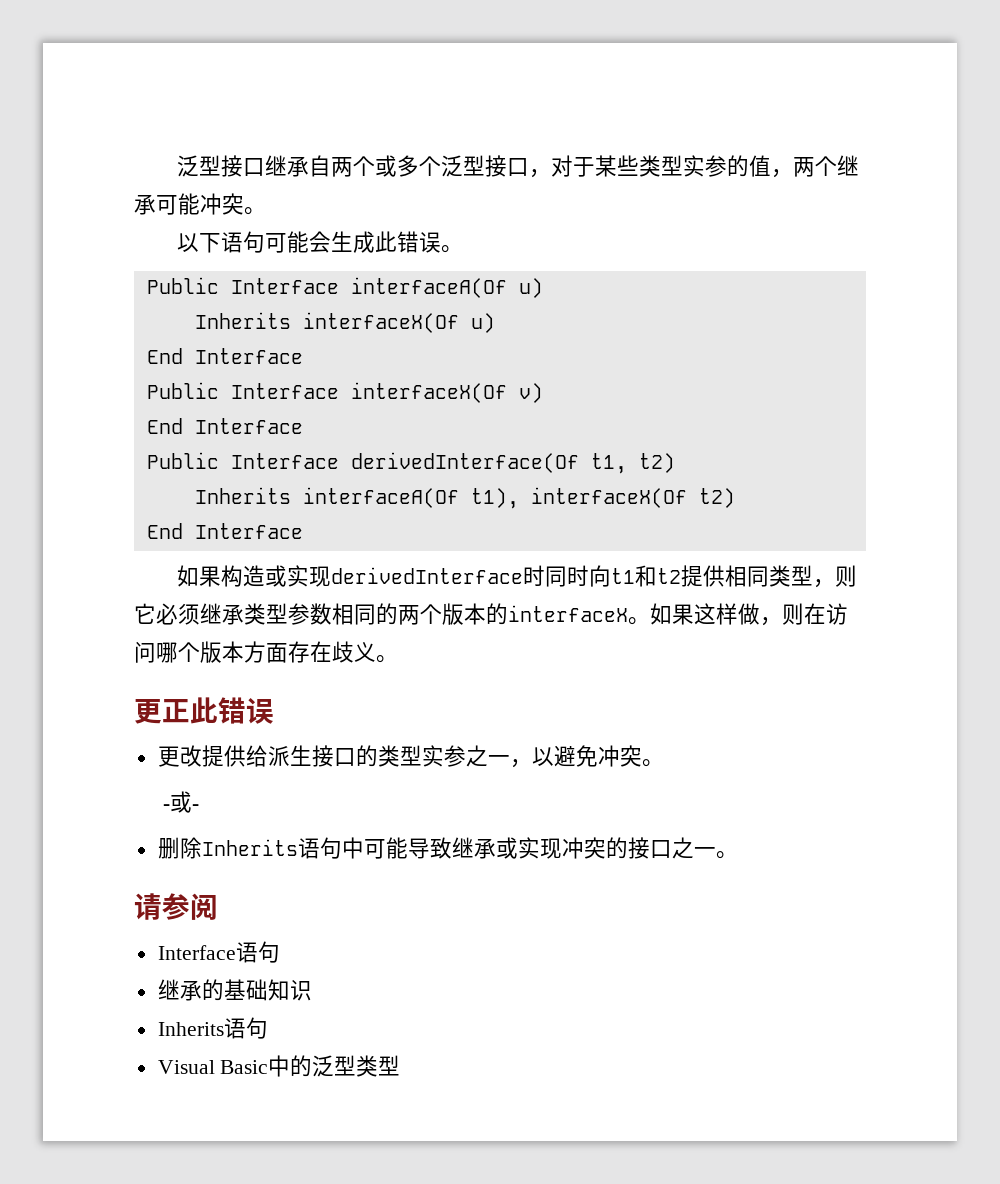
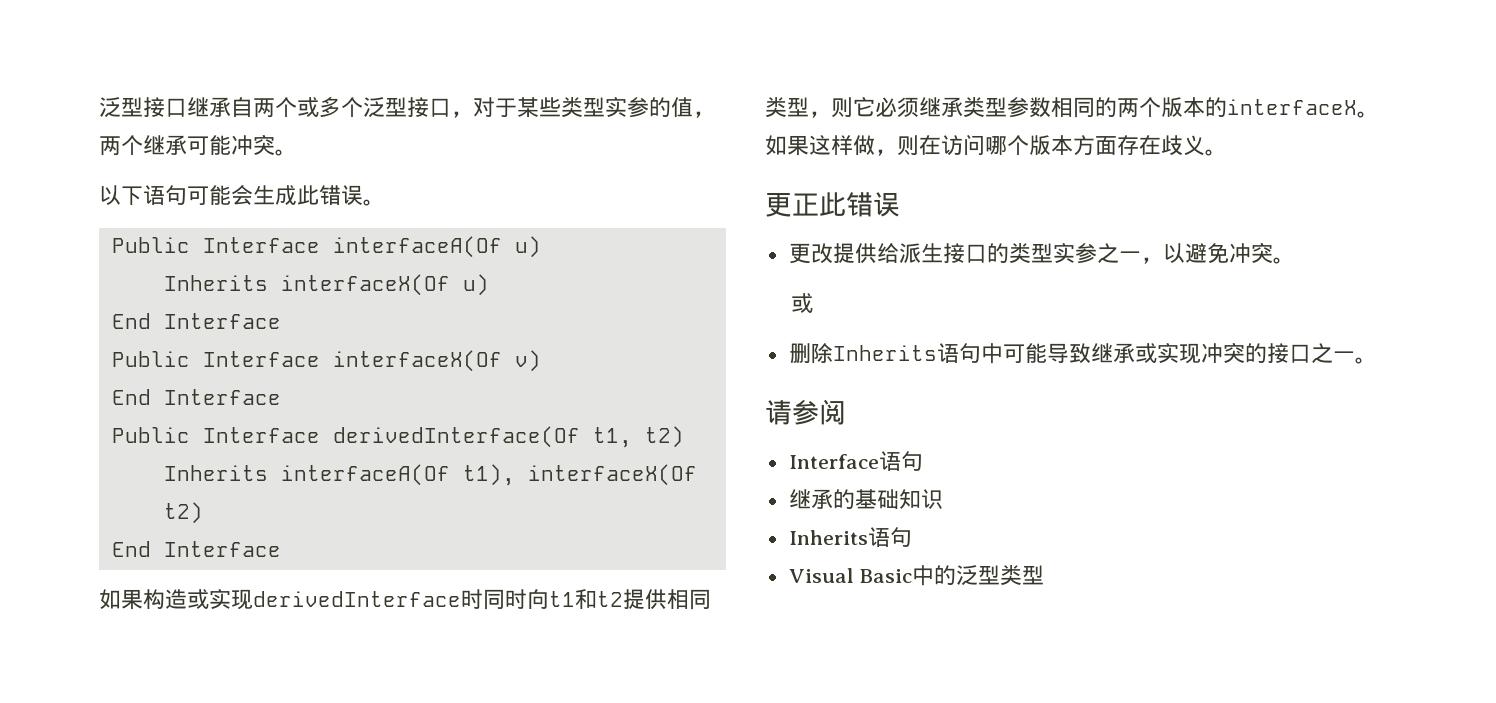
[162,791,199,813] -或- -> [790,293,813,313] 或

